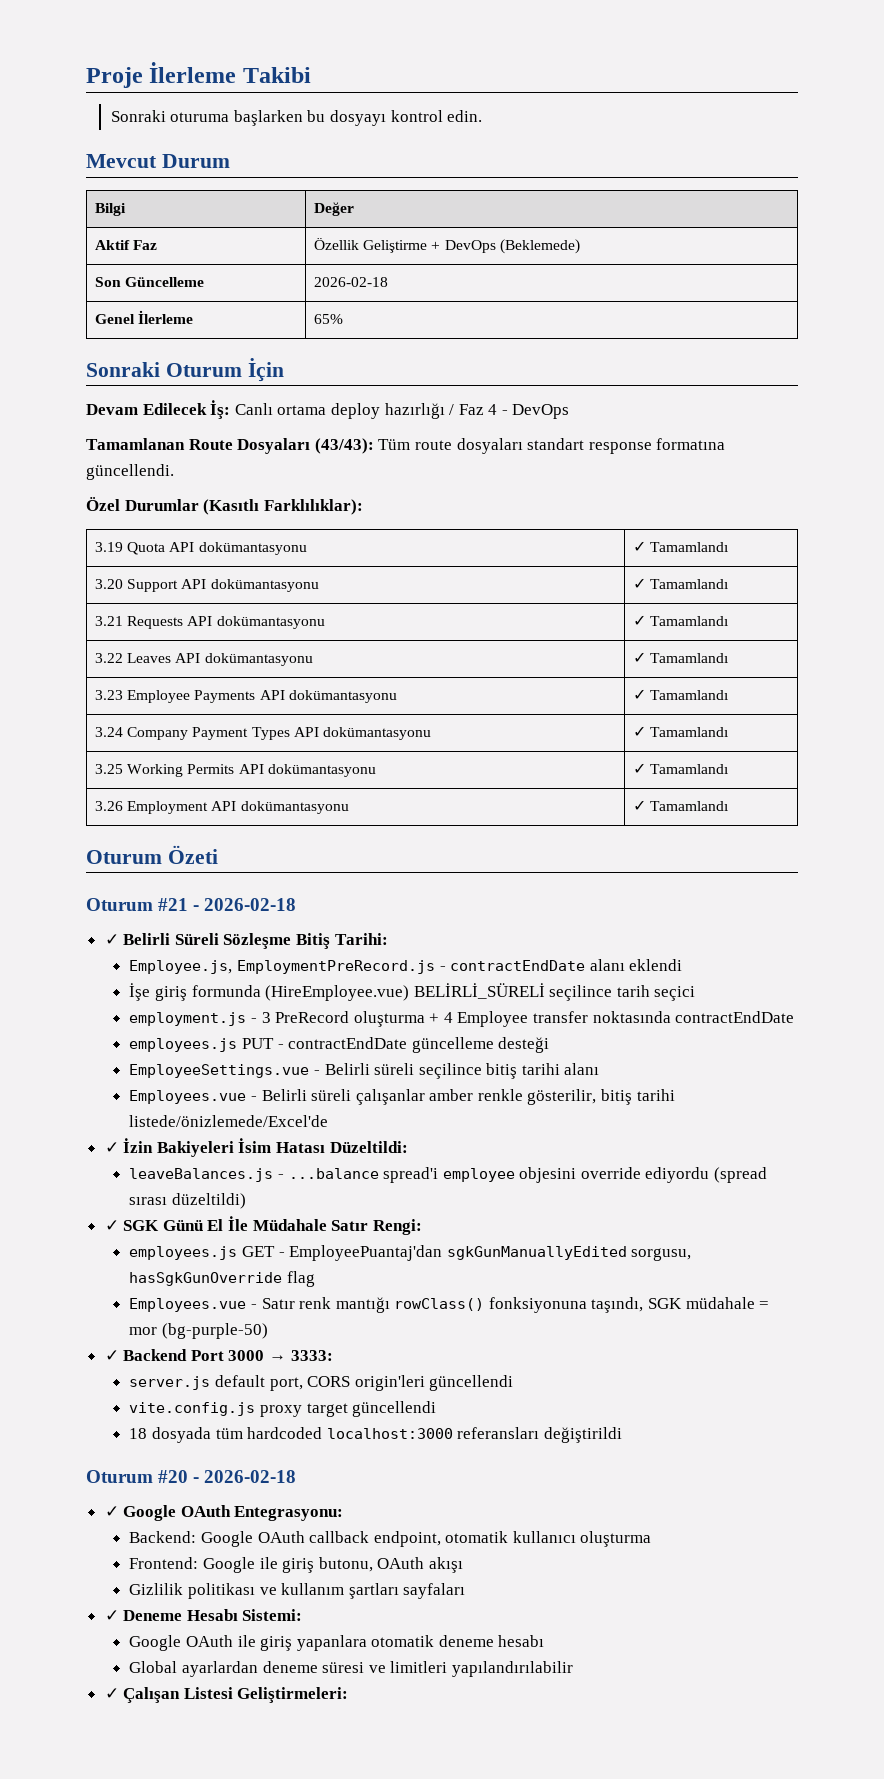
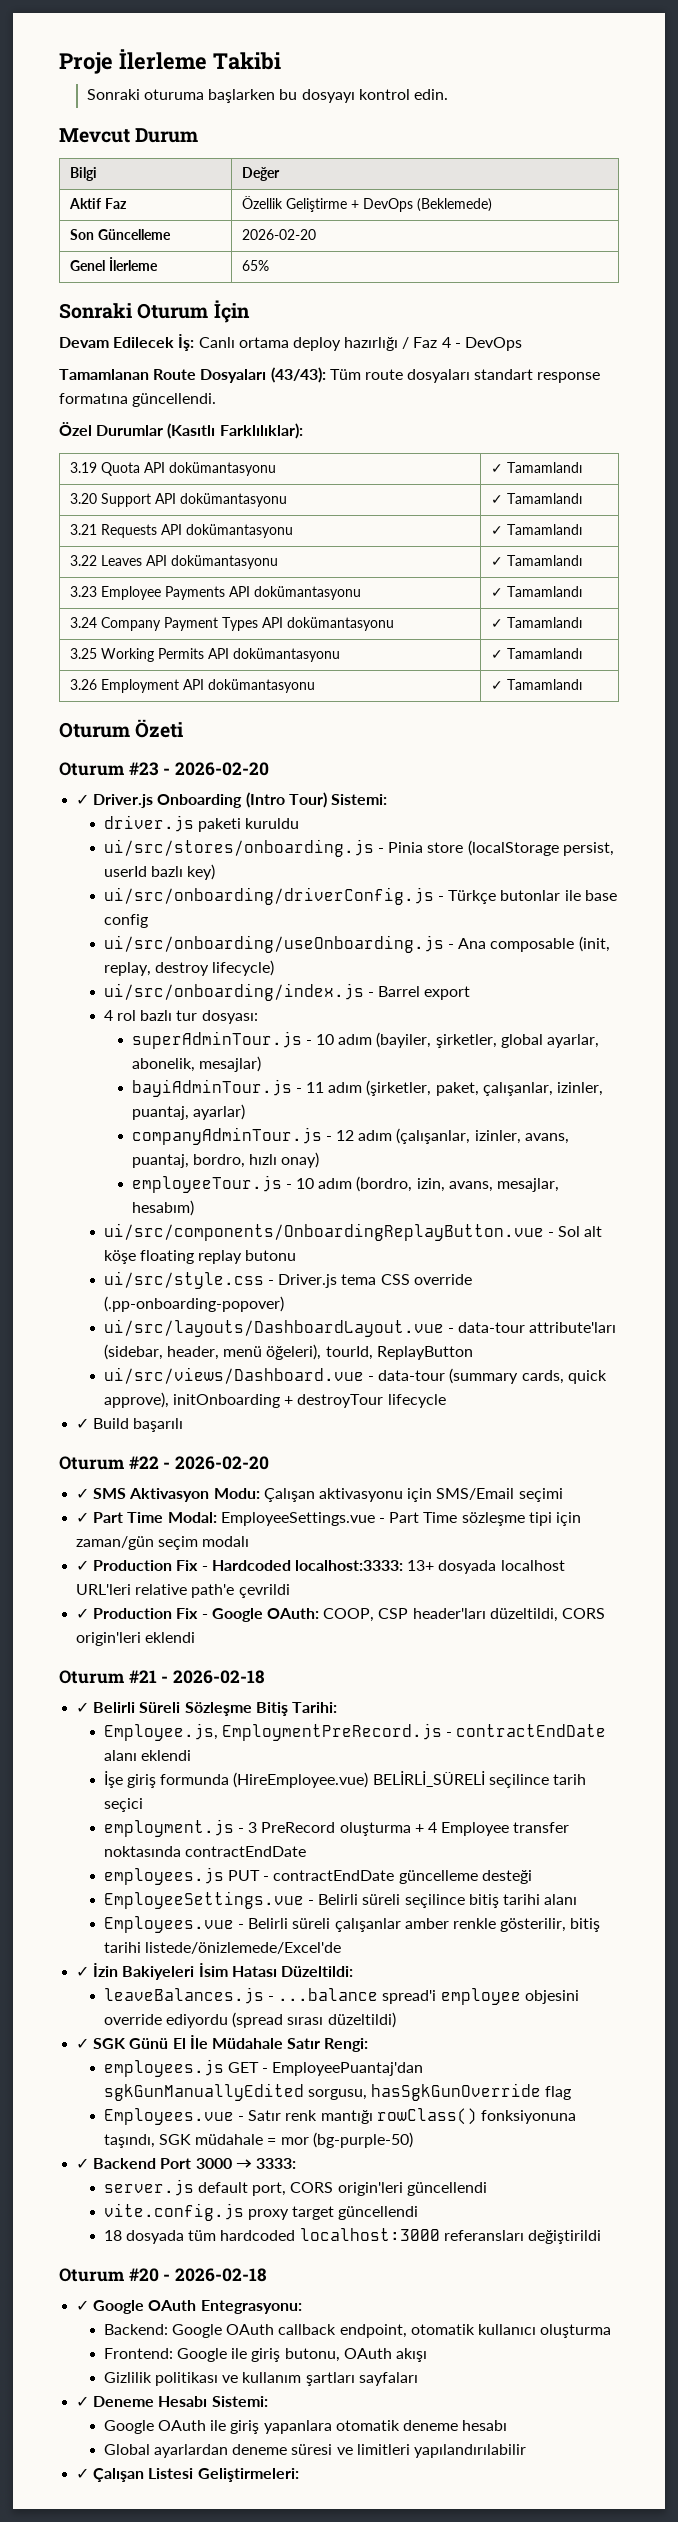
[314,277,389,287] 2026-02-18 -> [241,229,316,240] 2026-02-20
(218, 854) none -> [59,762,270,776] [76,792,387,808] [103,815,300,832] [103,839,614,857] [103,864,216,880] [103,887,617,905] [103,914,148,928] [103,935,610,953] [103,960,275,976] [103,983,471,1001] [103,1010,258,1024] [131,1031,599,1049] [131,1056,261,1072] [131,1079,603,1097] [131,1104,245,1120] [131,1127,569,1145] [131,1152,320,1168] [131,1175,559,1193] [131,1200,194,1216] [103,1223,603,1241] [103,1250,297,1264] [103,1271,472,1289] [103,1296,284,1312] [103,1319,617,1337] [103,1344,473,1360] [103,1367,607,1384] [103,1392,446,1408] [76,1418,184,1432] [59,1456,270,1470] [76,1488,563,1502] [76,1512,581,1526] [76,1536,250,1550] [76,1560,565,1574] [76,1584,290,1598] [76,1608,605,1622] [76,1632,196,1646] // Oturum #23 - 2026-02-20 // ✓ Driver.js Onboarding (Intro Tour) Sistemi: // driver.js paketi kuruldu // ui/src/stores/onboarding.js - Pinia store (localStorage persist, userId bazlı key) // ui/src/onboarding/driverConfig.js - Türkçe butonlar ile base config // ui/src/onboarding/useOnboarding.js - Ana composable (init, replay, destroy lifecycle) // ui/src/onboarding/index.js - Barrel export // 4 rol bazlı tur dosyası: // superAdminTour.js - 10 adım (bayiler, şirketler, global ayarlar, abonelik, mesajlar) // bayiAdminTour.js - 11 adım (şirketler, paket, çalışanlar, izinler, puantaj, ayarlar) // companyAdminTour.js - 12 adım (çalışanlar, izinler, avans, puantaj, bordro, hızlı onay) // employeeTour.js - 10 adım (bordro, izin, avans, mesajlar, hesabım) // ui/src/components/OnboardingReplayButton.vue - Sol alt köşe floating replay butonu // ui/src/style.css - Driver.js tema CSS override (.pp-onboarding-popover) // ui/src/layouts/DashboardLayout.vue - data-tour attribute'ları (sidebar, header, menü öğeleri), tourId, ReplayButton // ui/src/views/Dashboard.vue - data-tour (summary cards, quick approve), initOnboarding + destroyTour lifecycle // ✓ Build başarılı // Oturum #22 - 2026-02-20 // ✓ SMS Aktivasyon Modu: Çalışan aktivasyonu için SMS/Email seçimi // ✓ Part Time Modal: EmployeeSettings.vue - Part Time sözleşme tipi için zaman/gün seçim modalı // ✓ Production Fix - Hardcoded localhost:3333: 13+ dosyada localhost URL'leri relative path'e çevrildi // ✓ Production Fix - Google OAuth: COOP, CSP header'ları düzeltildi, CORS origin'leri eklendi

